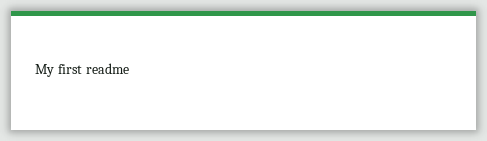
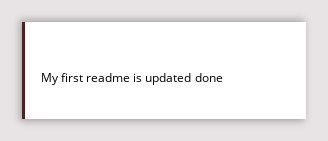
(129, 68) none -> [133,73,223,85] is updated done

